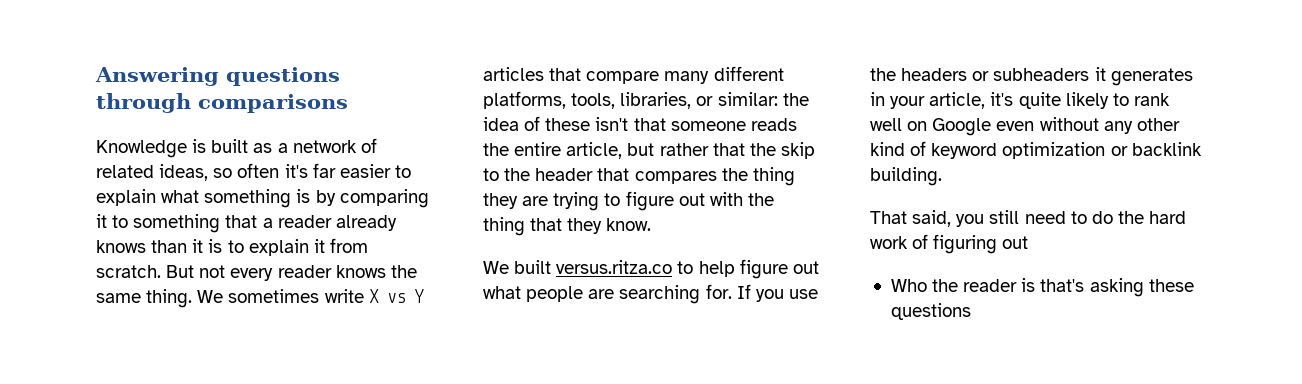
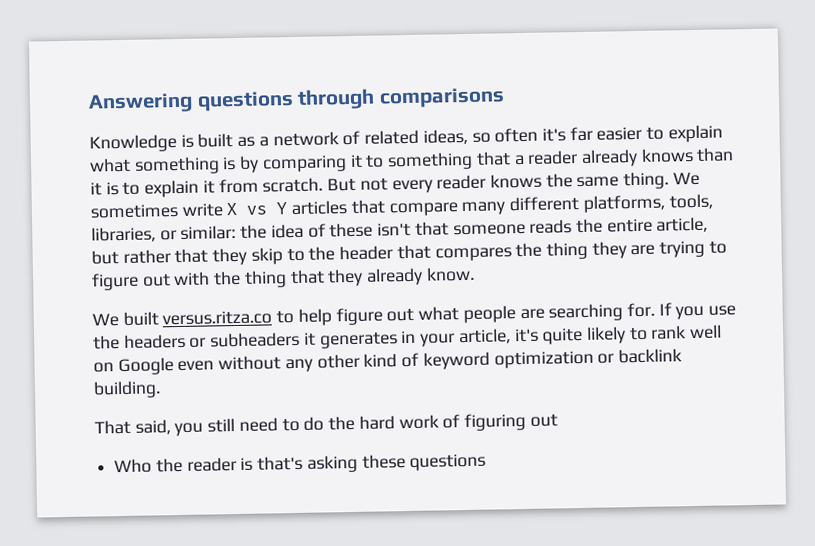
[749,143,776,156] the -> [212,247,248,266] they
(603, 226) none -> [366,267,424,286] already

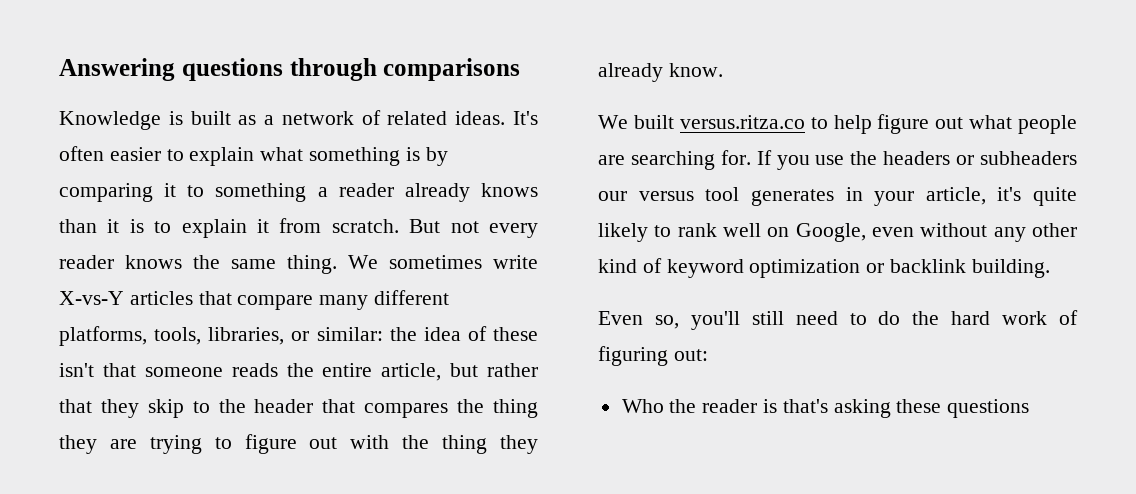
[422,126,593,145] ideas, so often it's far -> [455,111,538,125] [59,146,104,161] ideas. It's often
[475,151,511,166] that -> (307, 192) none
[226,202,288,216] X vs Y -> [59,291,124,305] X-vs-Y
[289,269,325,285] that -> (488, 444) none
[303,332,316,346] it -> [598,187,740,201] our versus tool
[117,357,174,376] Google -> [795,223,866,242] Google,
[94,419,204,437] That said, you -> [598,311,740,330] Even so, you'll
[529,413,558,427] out -> [673,349,708,361] out:

